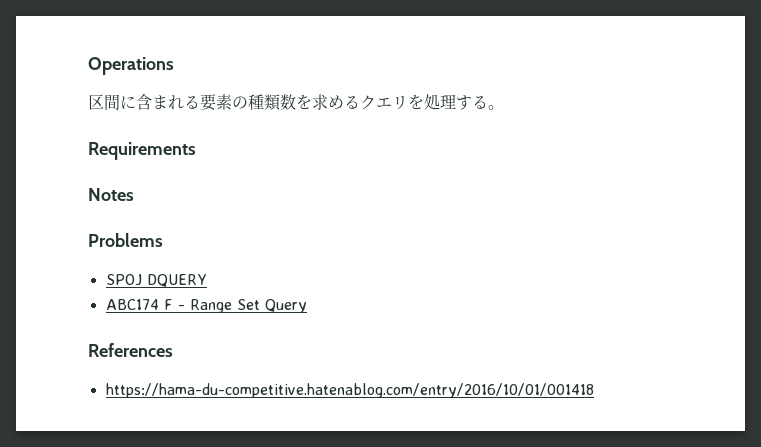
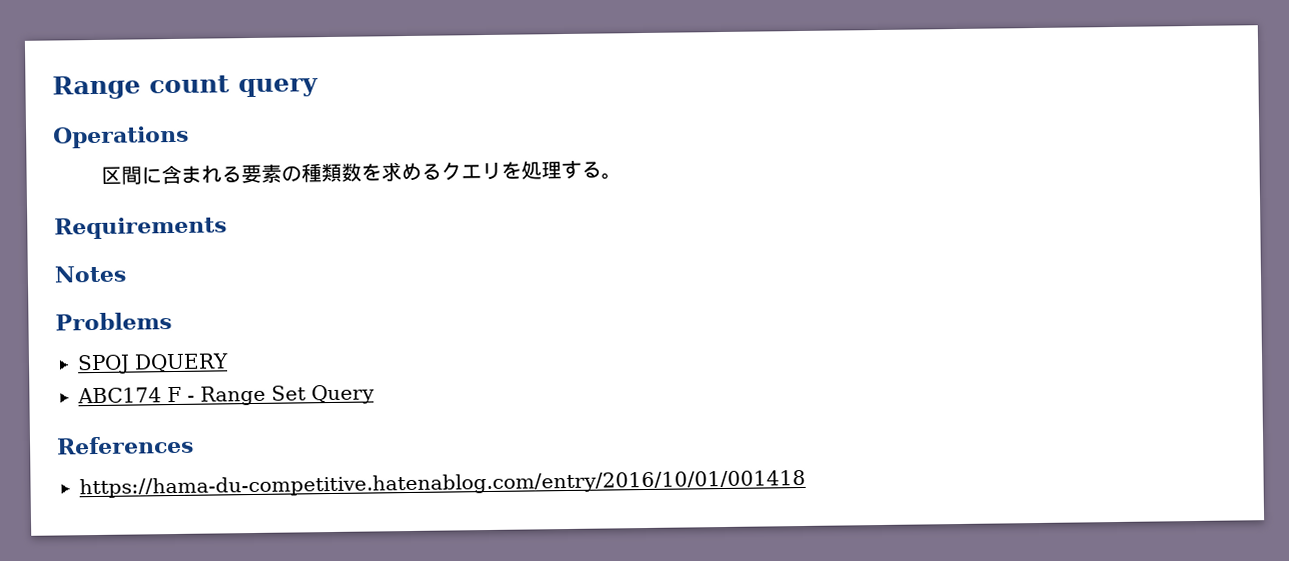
(88, 66) none -> [52,75,320,100] Range count query //

